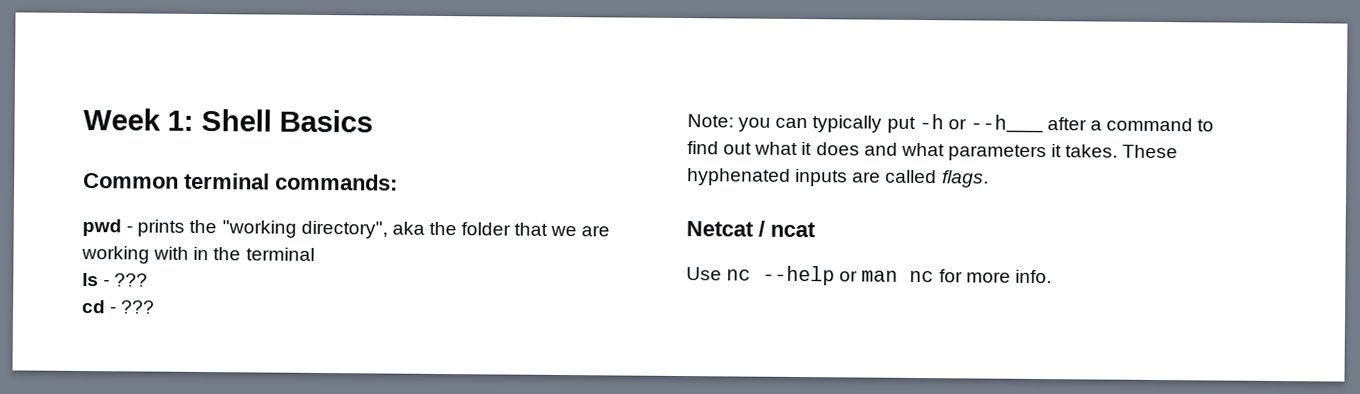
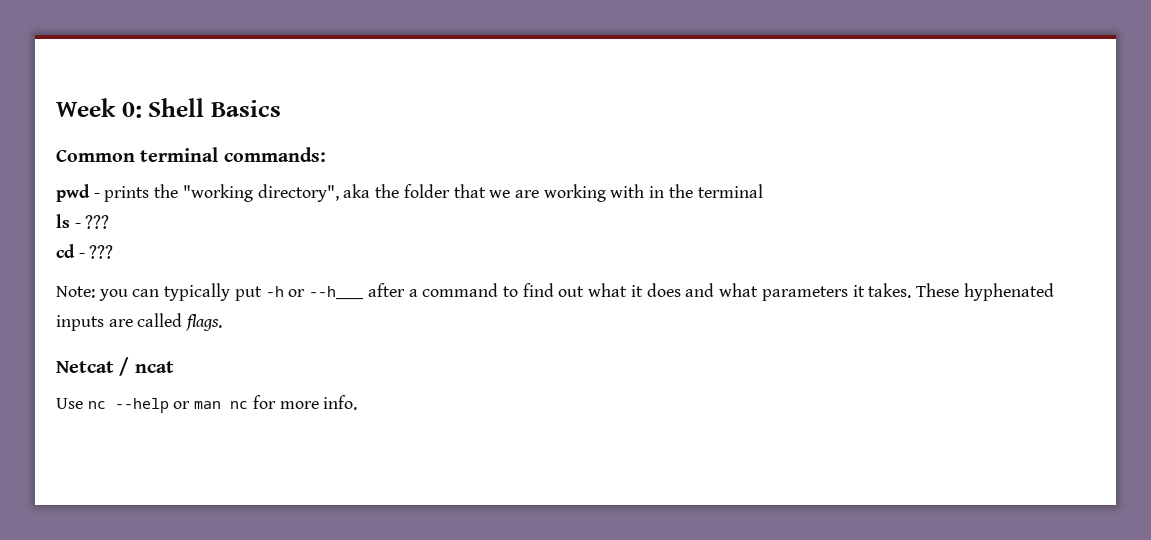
[167,110,194,131] 1: -> [121,102,142,118] 0:

